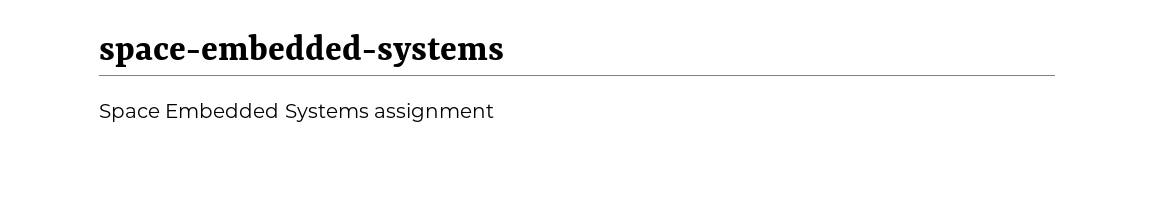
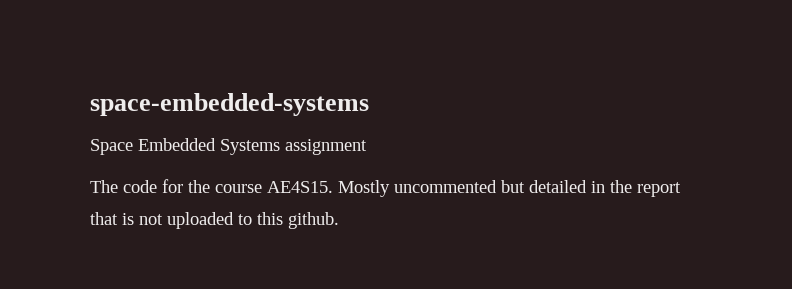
(495, 112) none -> [90,179,681,197] [90,212,339,229] // The code for the course AE4S15. Mostly uncommented but detailed in the report that is not uploaded to this github.

